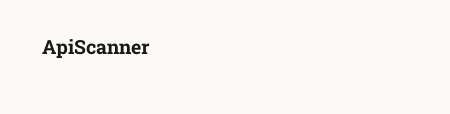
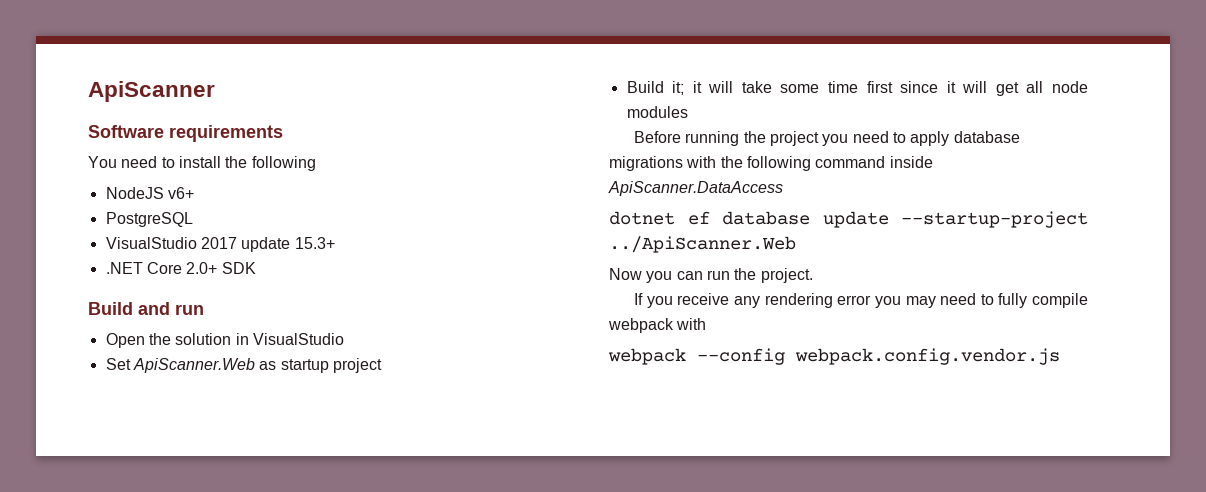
(150, 48) none -> [88,125,283,142] [88,156,316,171] [105,187,194,199] [105,212,193,227] [105,237,335,252] [105,262,256,274] [88,302,204,315] [105,333,344,348] [105,358,382,373] [626,81,1088,96] [626,106,688,118] [634,131,1020,146] [609,156,933,171] [608,181,783,196] [609,211,1088,228] [609,236,796,253] [609,268,813,283] [634,293,1088,308] [608,318,707,333] [608,348,1060,365] // Software requirements // You need to install the following // NodeJS v6+ // PostgreSQL // VisualStudio 2017 update 15.3+ // .NET Core 2.0+ SDK // Build and run // Open the solution in VisualStudio // Set ApiScanner.Web as startup project // Build it; it will take some time first since it will get all node modules // Before running the project you need to apply database migrations with the following command inside ApiScanner.DataAccess // dotnet ef database update --startup-project ../ApiScanner.Web // Now you can run the project. // If you receive any rendering error you may need to fully compile webpack with // webpack --config webpack.config.vendor.js

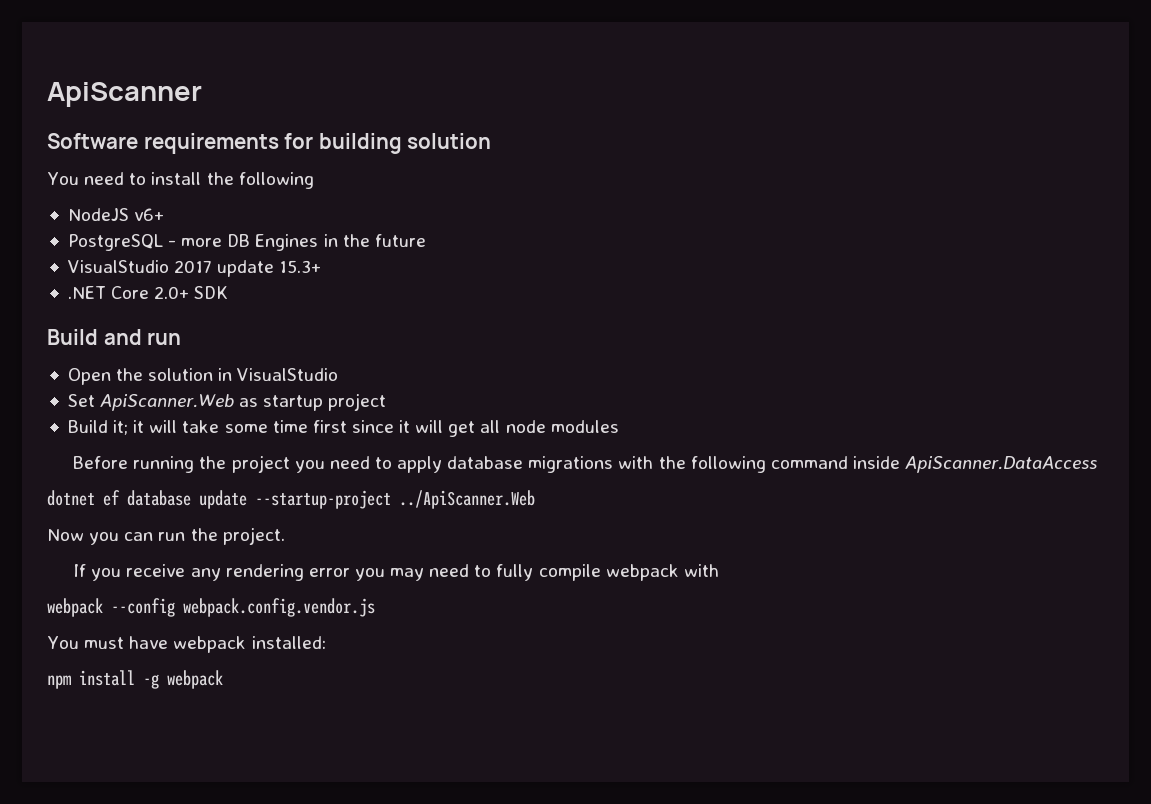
(283, 133) none -> [284,133,492,154] for building solution
(193, 219) none -> [168,234,426,251] - more DB Engines in the future
(1060, 356) none -> [47,636,326,653] [47,670,223,689] // You must have webpack installed: // npm install -g webpack

